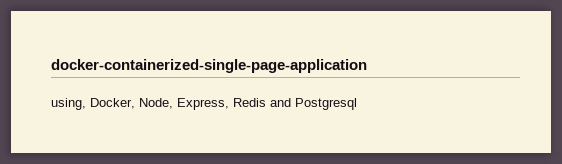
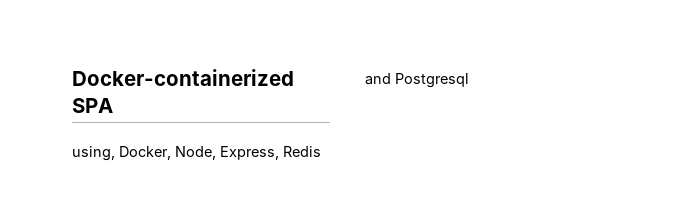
[51,59,367,73] docker-containerized-single-page-application -> [72,69,294,86] [72,98,113,113] Docker-containerized SPA

